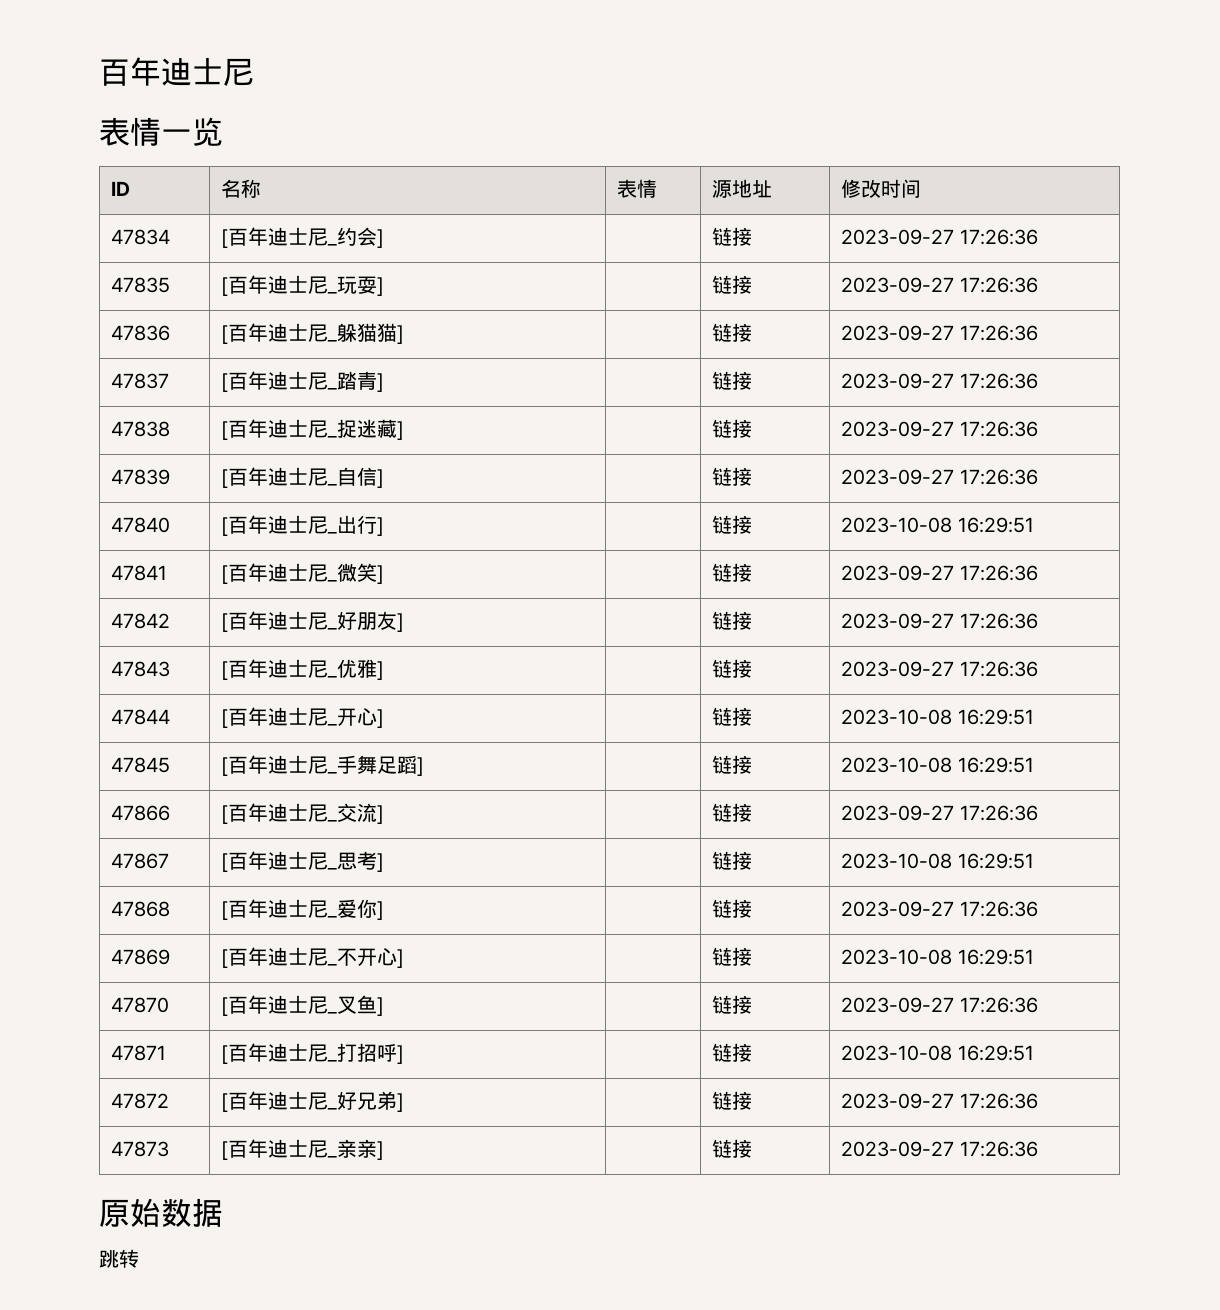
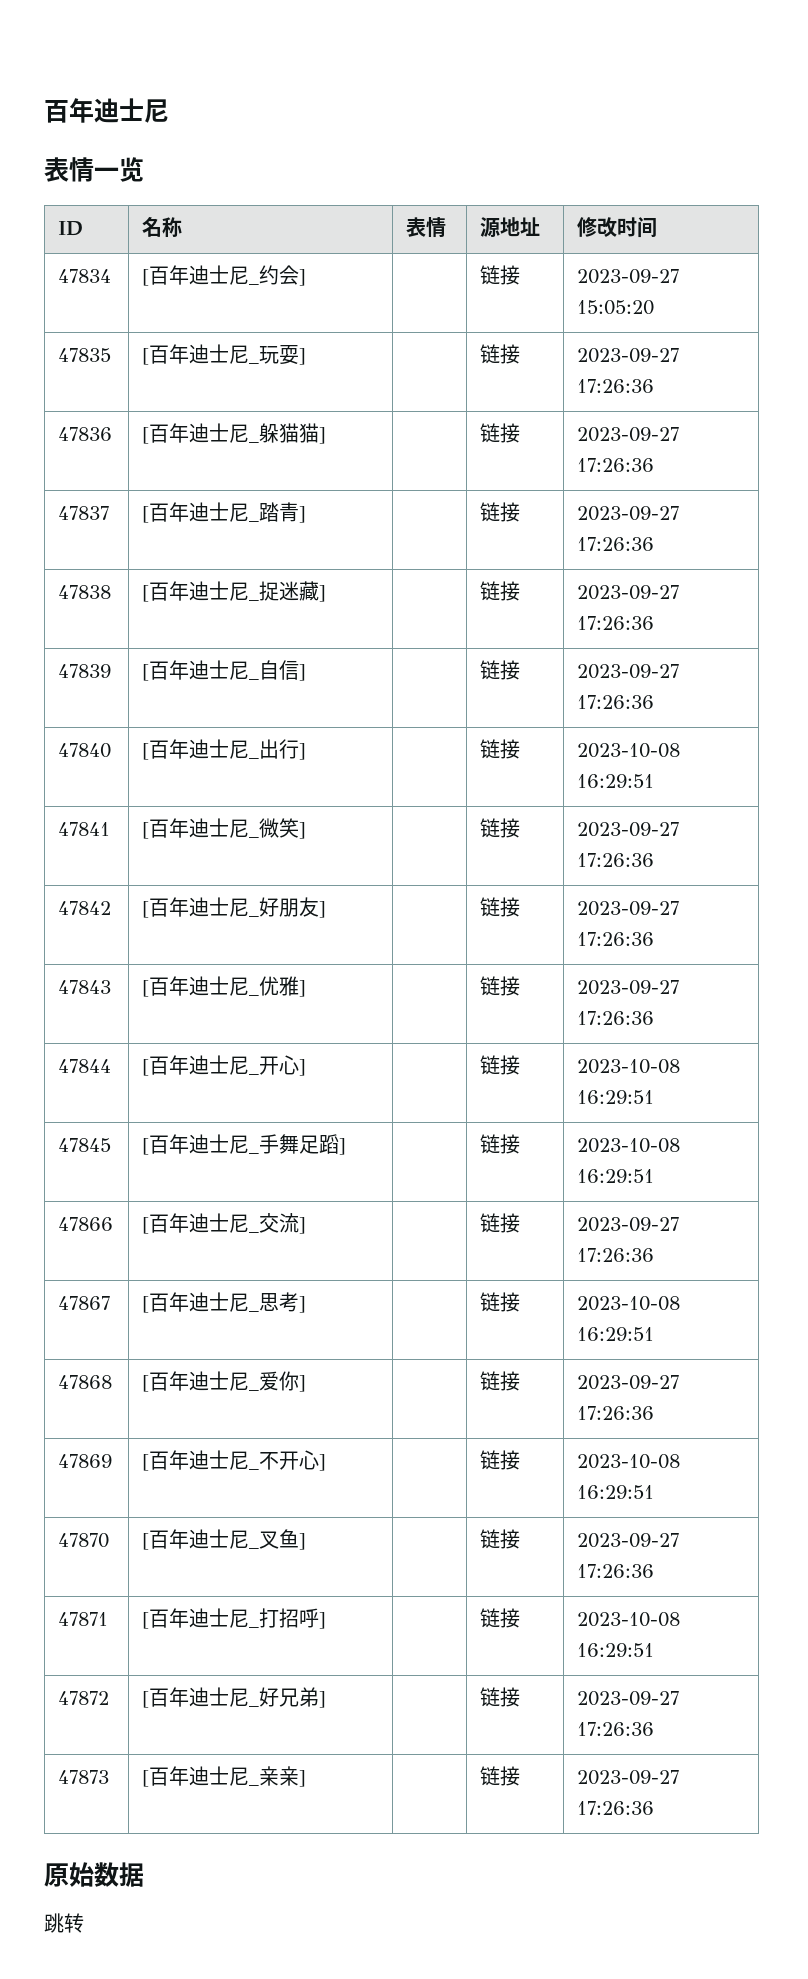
[959,229,1038,245] 17:26:36 -> [577,300,655,315] 15:05:20

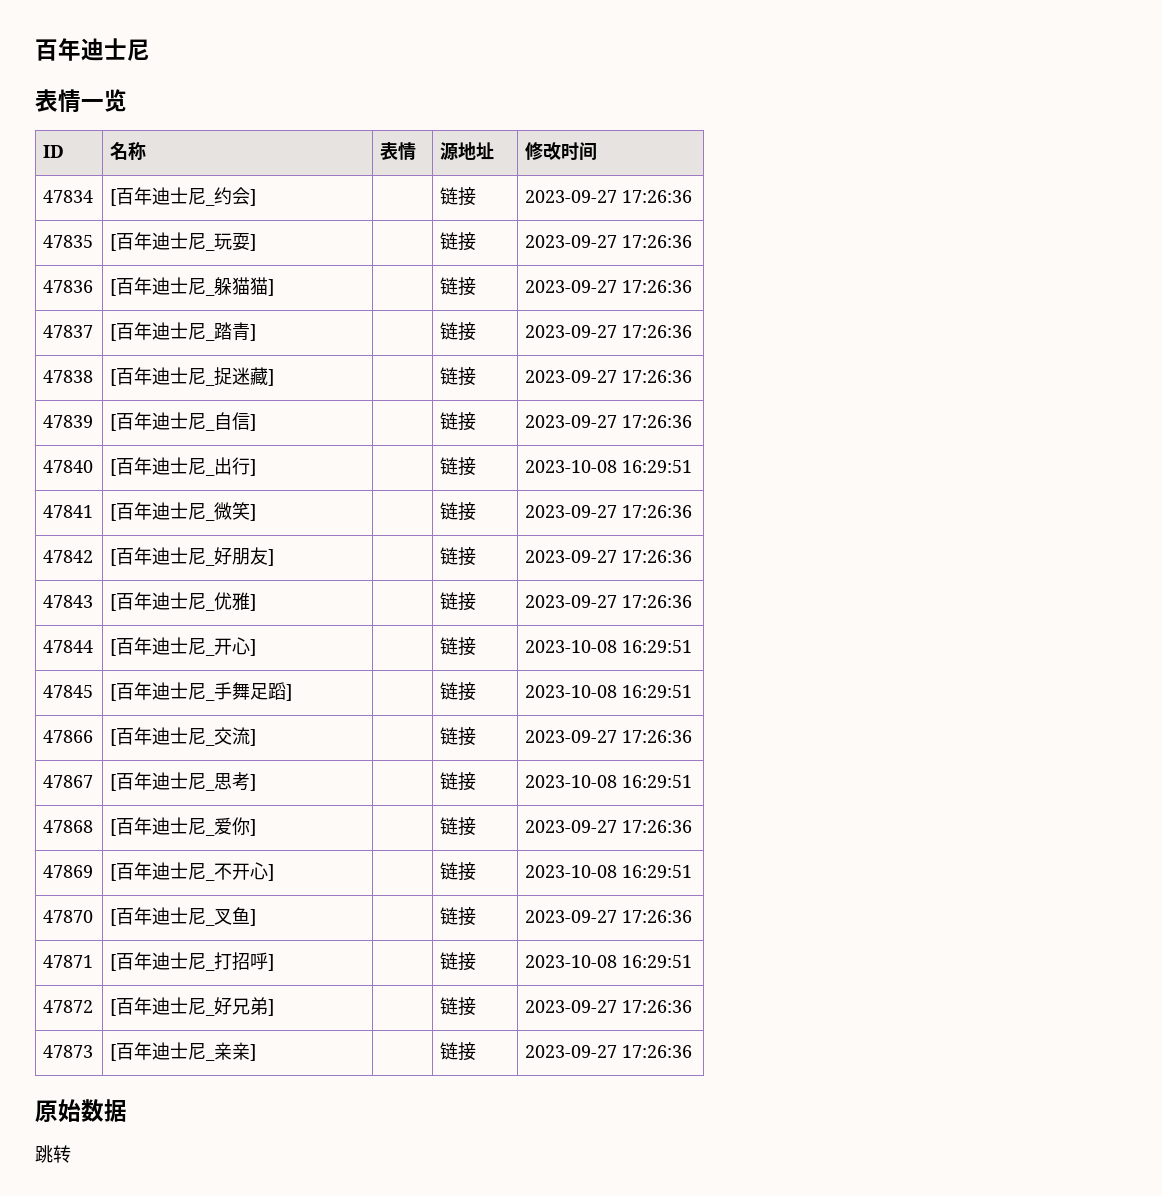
[577,300,655,315] 15:05:20 -> [622,190,693,203] 17:26:36

